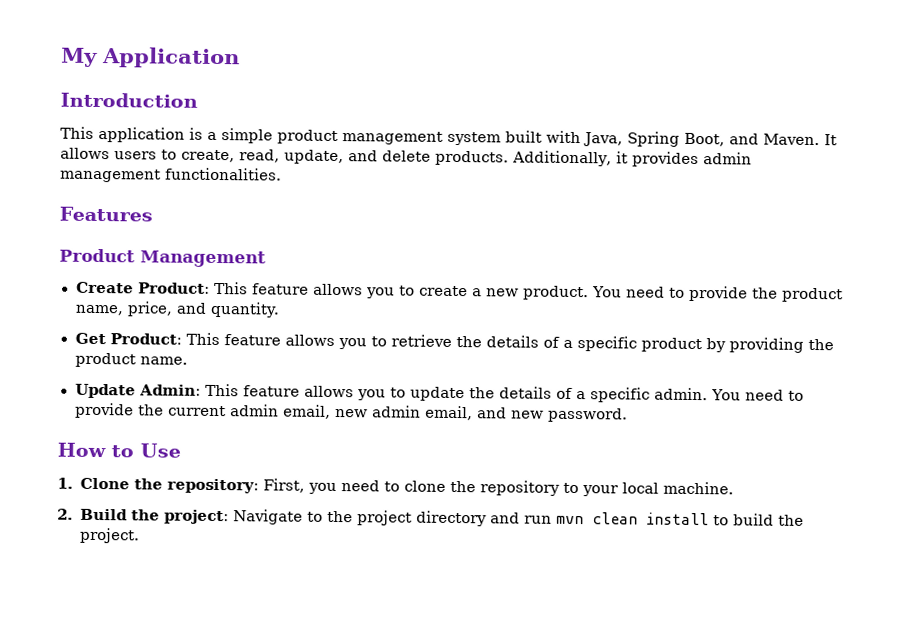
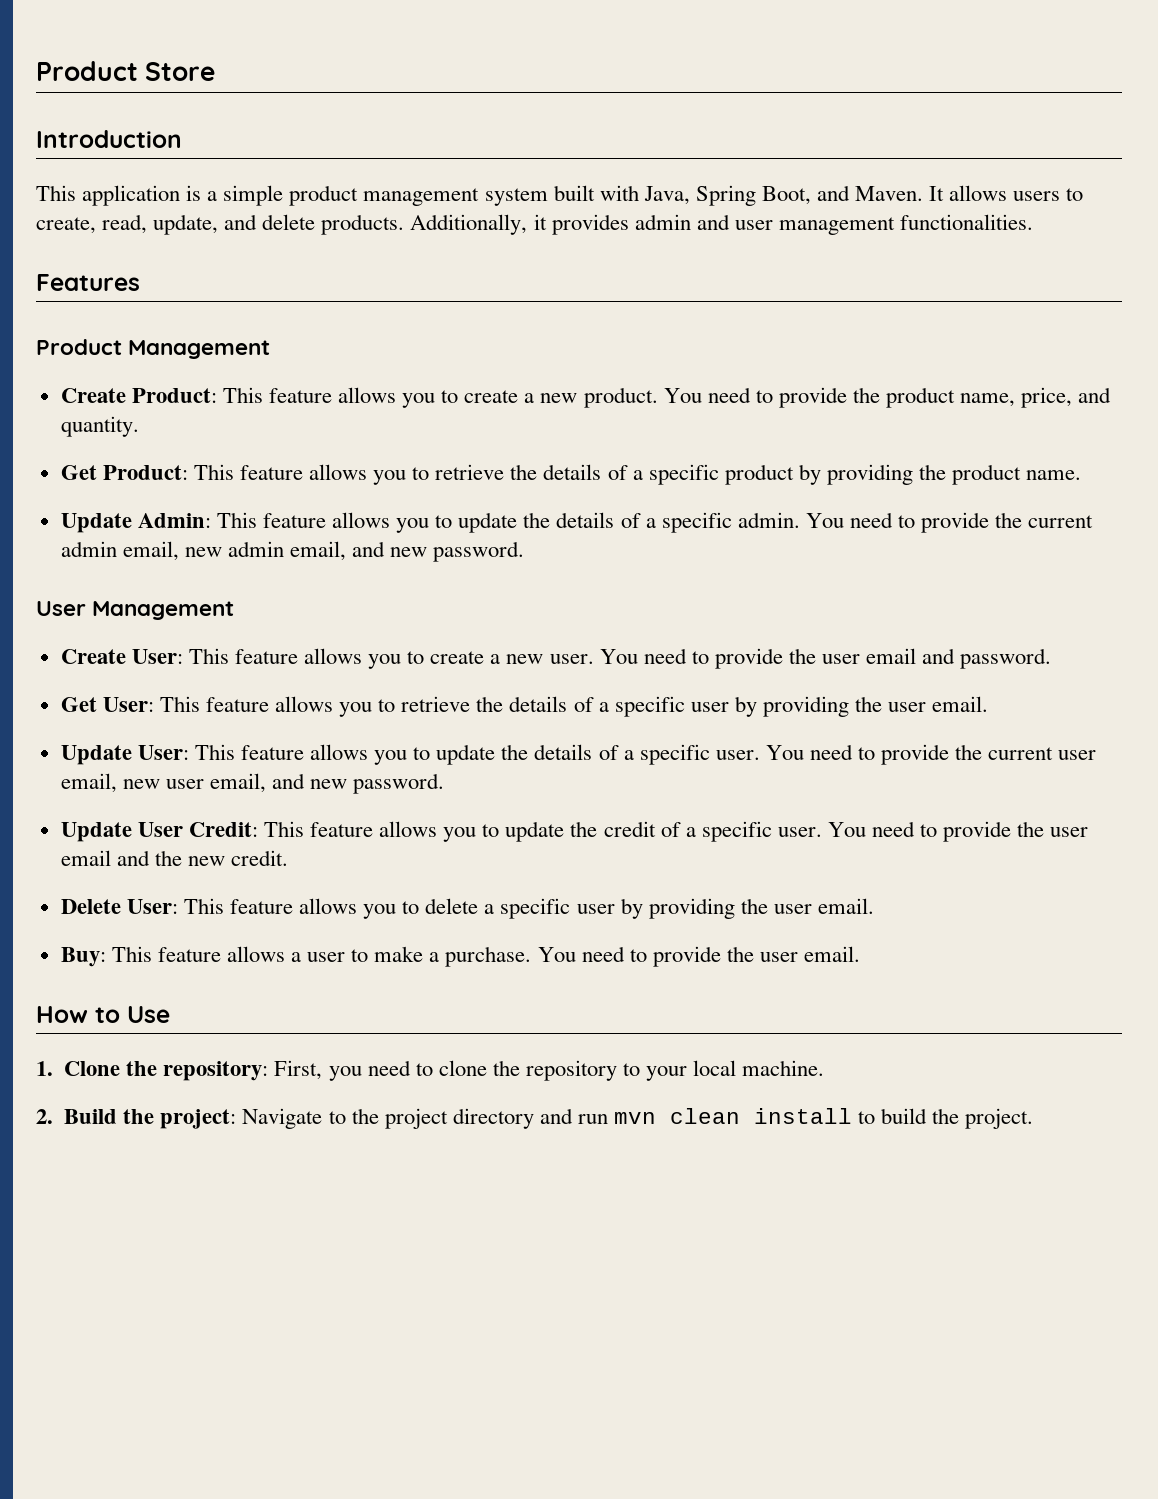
[61,47,240,69] My Application -> [36,61,216,81] Product Store
(752, 158) none -> [696,214,773,230] and user
(628, 415) none -> [36,601,235,620] [60,648,1052,669] [60,696,989,717] [60,744,1097,765] [60,773,445,794] [60,821,1089,842] [60,850,289,866] [60,898,874,919] [60,946,860,967] // User Management // Create User: This feature allows you to create a new user. You need to provide the user email and password. // Get User: This feature allows you to retrieve the details of a specific user by providing the user email. // Update User: This feature allows you to update the details of a specific user. You need to provide the current user email, new user email, and new password. // Update User Credit: This feature allows you to update the credit of a specific user. You need to provide the user email and the new credit. // Delete User: This feature allows you to delete a specific user by providing the user email. // Buy: This feature allows a user to make a purchase. You need to provide the user email.

